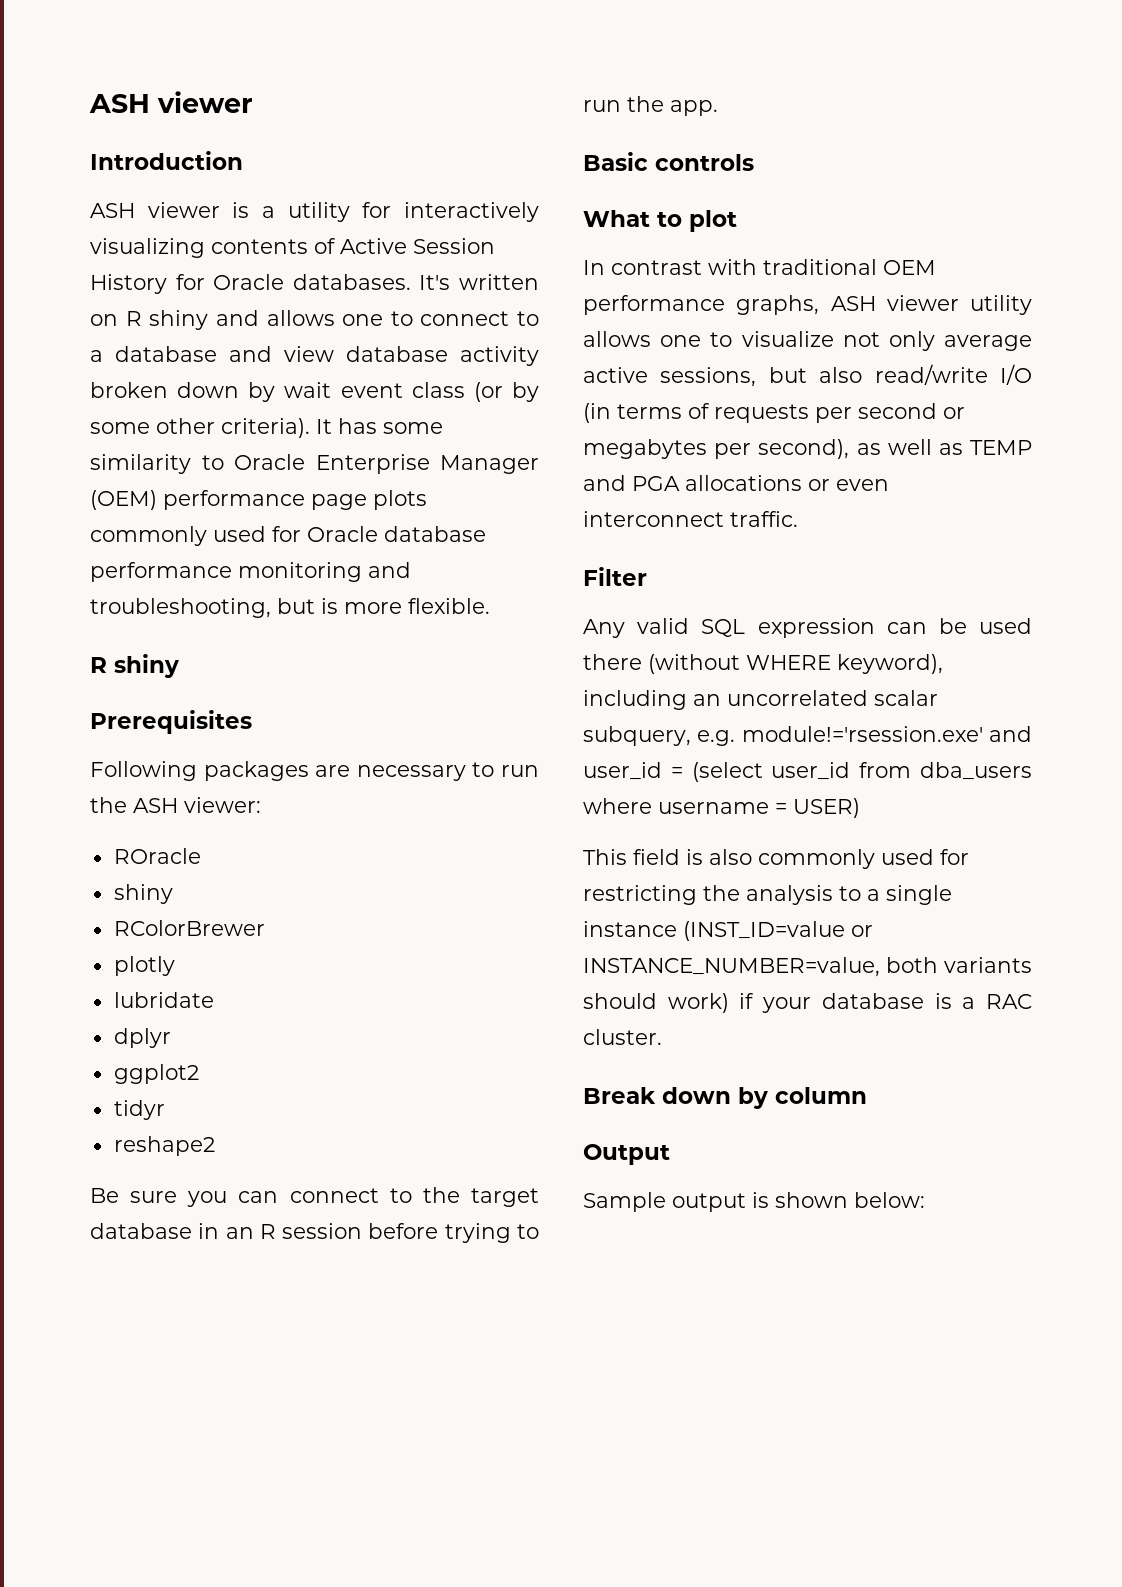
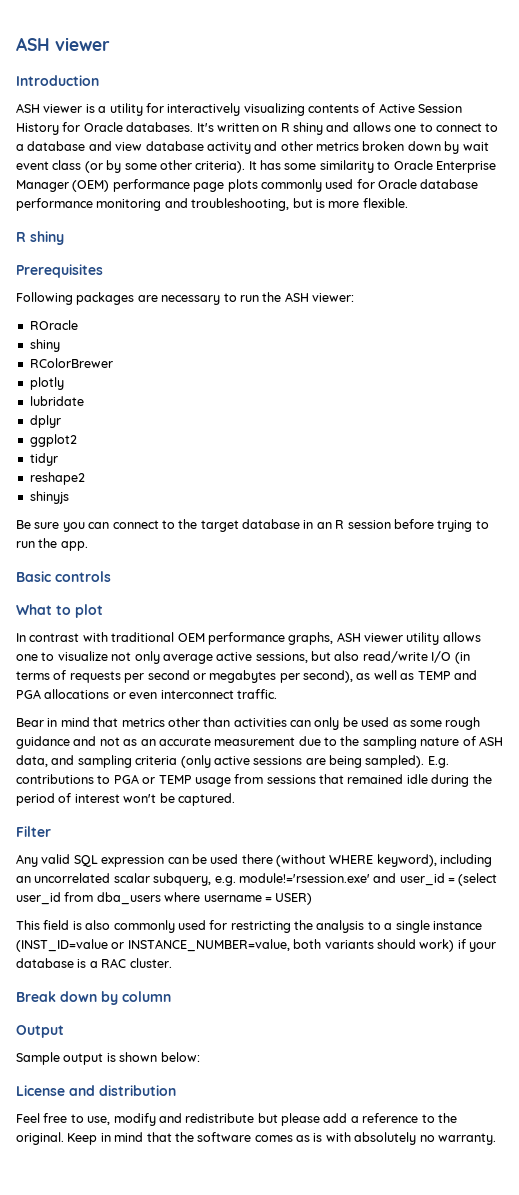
(539, 356) none -> [254,141,359,151] and other metrics
(215, 1146) none -> [29,491,69,504] // shinyjs
(798, 519) none -> [16,717,481,730] [16,736,503,749] [16,755,449,768] [16,774,492,787] [16,793,235,806] // Bear in mind that metrics other than activities can only be used as some rough guidance and not as an accurate measurement due to the sampling nature of ASH data, and sampling criteria (only active sessions are being sampled). E.g. contributions to PGA or TEMP usage from sessions that remained idle during the period of interest won't be captured.
(925, 1200) none -> [16,1085,176,1096] [16,1113,457,1126] [16,1132,496,1145] // License and distribution // Feel free to use, modify and redistribute but please add a reference to the original. Keep in mind that the software comes as is with absolutely no warranty.

